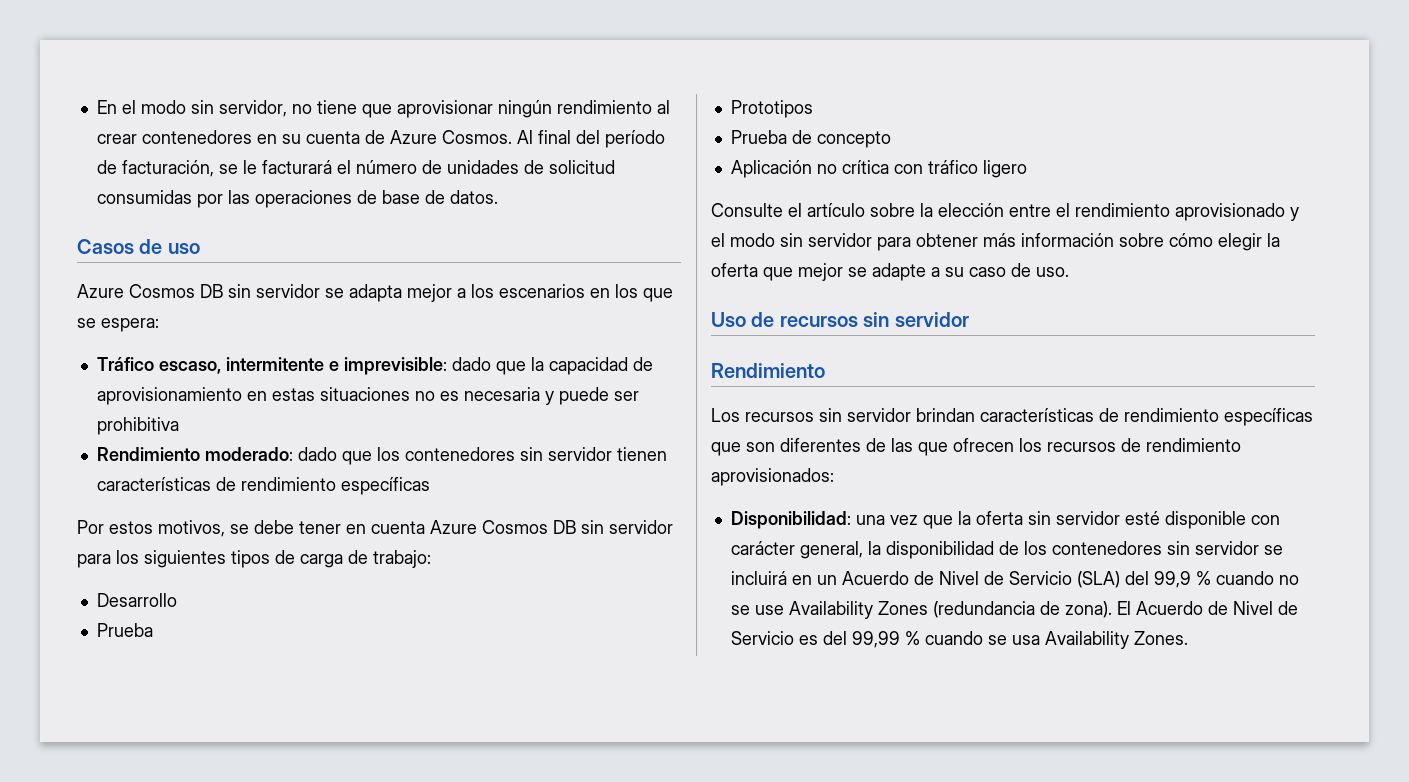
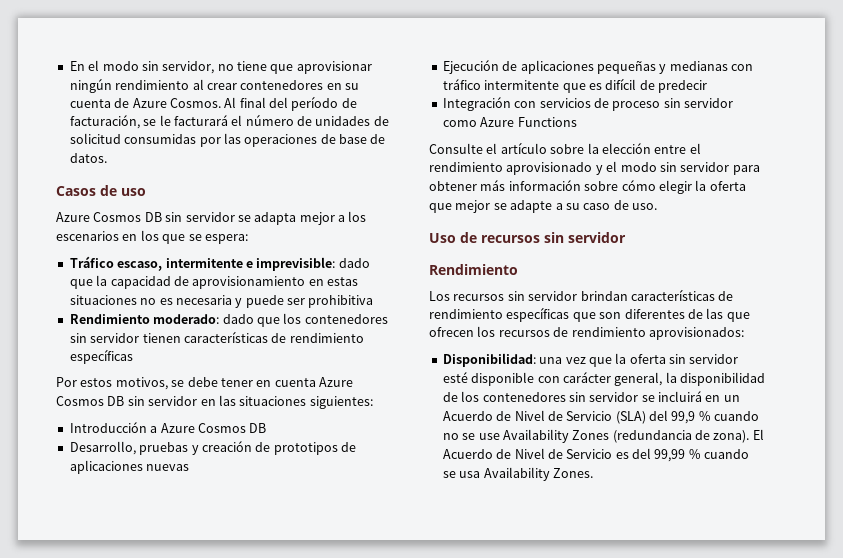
[77,550,431,568] [96,593,177,607] [96,623,153,637] [730,100,813,118] [730,130,891,148] [730,160,1027,178] para los siguientes tipos de carga de trabajo: // Desarrollo // Prueba // Prototipos // Prueba de concepto // Aplicación no crítica con tráfico ligero -> [200,395,373,409] [69,422,267,433] [69,441,356,455] [69,460,190,474] [442,60,753,74] [442,78,707,93] [442,97,733,111] [442,117,577,127] en las situaciones siguientes: // Introducción a Azure Cosmos DB // Desarrollo, pruebas y creación de prototipos de aplicaciones nuevas // Ejecución de aplicaciones pequeñas y medianas con tráfico intermitente que es difícil de predecir // Integración con servicios de proceso sin servidor como Azure Functions

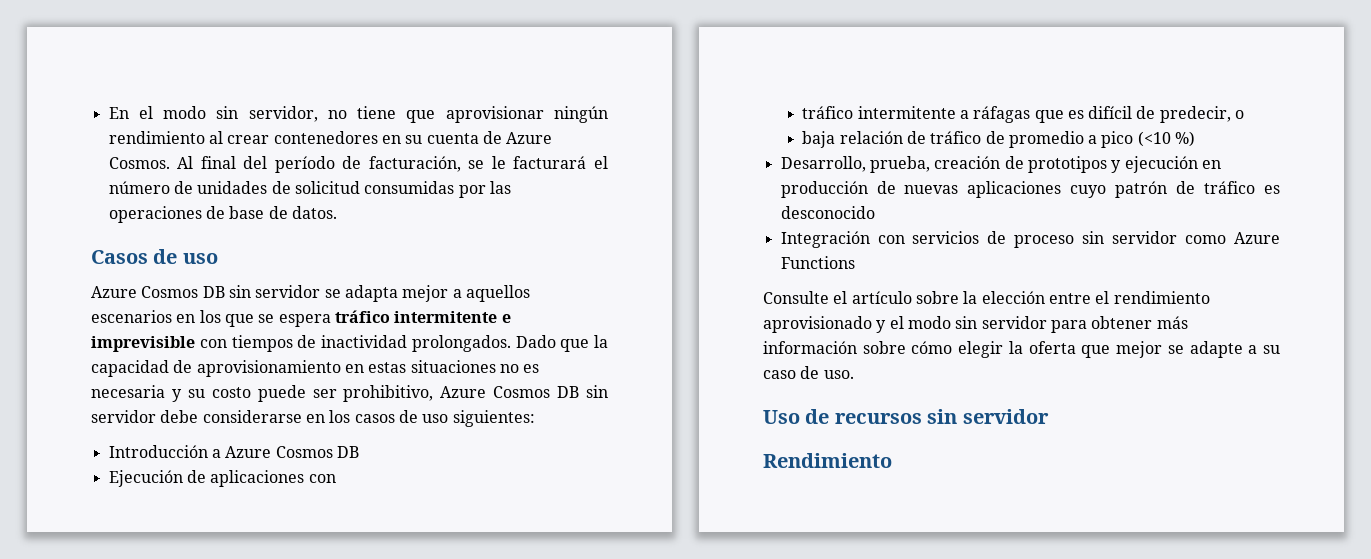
[348,211,367,222] los -> [465,285,530,302] aquellos
[204,234,248,244] [69,256,370,271] espera: // Tráfico escaso, intermitente e imprevisible: dado -> [278,310,511,327] [91,335,556,352] espera tráfico intermitente e imprevisible con tiempos de inactividad prolongados. Dado
[245,295,374,308] [69,313,388,327] [69,331,364,343] [69,349,133,364] [56,377,353,390] [56,395,307,406] puede ser prohibitiva // Rendimiento moderado: dado que los contenedores sin servidor tienen características de rendimiento específicas // Por estos motivos, se debe tener en cuenta Azure Cosmos DB sin servidor en las situaciones -> [187,385,608,402] [91,410,449,423] su costo puede ser prohibitivo, Azure Cosmos DB sin servidor debe considerarse en los casos de uso
[69,441,356,455] [69,460,190,474] // Desarrollo, pruebas y creación de prototipos de aplicaciones nuevas -> (359, 452) none
[596,61,753,74] [442,79,560,90] pequeñas y medianas con tráfico intermitente -> [308,474,336,483] [802,106,1031,123] con // tráfico intermitente a ráfagas
[658,80,707,93] predecir -> [1159,106,1245,123] [802,131,1196,148] [780,156,1221,173] [780,181,1280,198] [780,206,875,219] predecir, o // baja relación de tráfico de promedio a pico (<10 %) // Desarrollo, prueba, creación de prototipos y ejecución en producción de nuevas aplicaciones cuyo patrón de tráfico es desconocido
[429,289,734,301] [429,307,750,322] [429,326,744,340] [442,353,739,367] [442,372,765,386] [442,391,740,402] [442,410,760,424] [442,429,764,443] [442,448,750,462] [442,467,593,481] // Los recursos sin servidor brindan características de rendimiento específicas que son diferentes de las que ofrecen los recursos de rendimiento aprovisionados: // Disponibilidad: una vez que la oferta sin servidor esté disponible con carácter general, la disponibilidad de los contenedores sin servidor se incluirá en un Acuerdo de Nivel de Servicio (SLA) del 99,9 % cuando no se use Availability Zones (redundancia de zona). El Acuerdo de Nivel de Servicio es del 99,99 % cuando se usa Availability Zones. -> (892, 460) none

